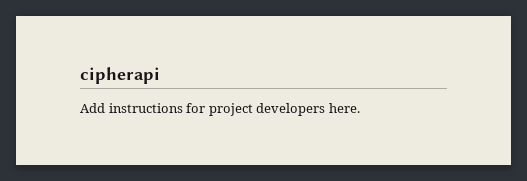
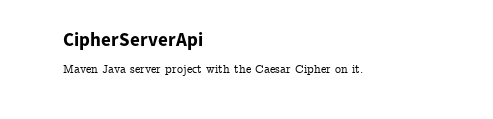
[80,67,160,84] [80,103,360,116] cipherapi // Add instructions for project developers here. -> [63,32,203,50] [63,64,363,76] CipherServerApi // Maven Java server project with the Caesar Cipher on it.

